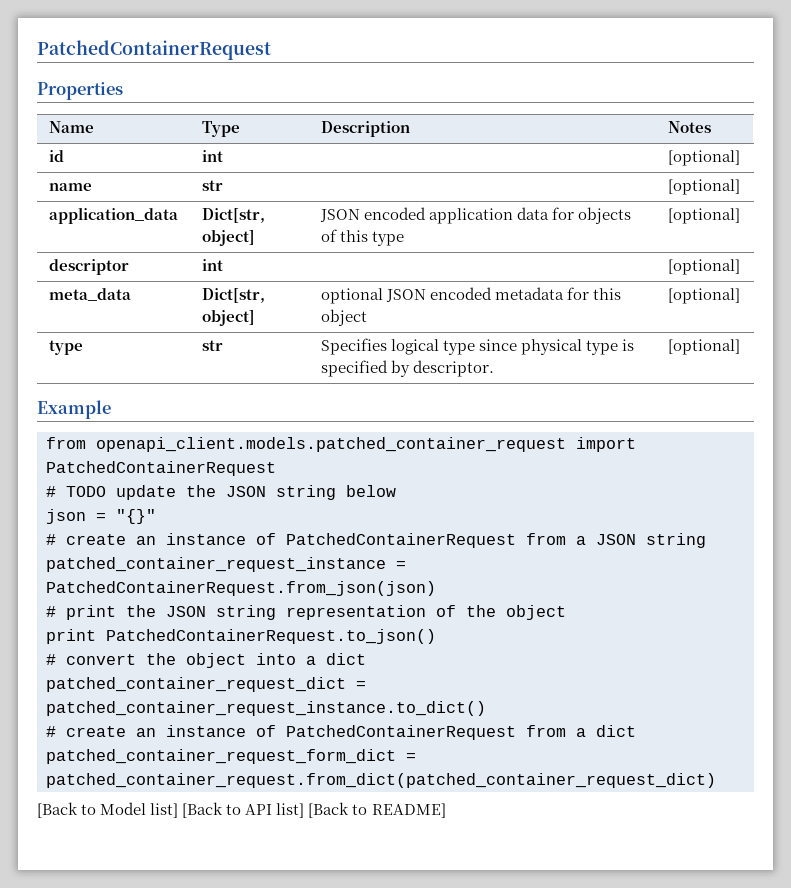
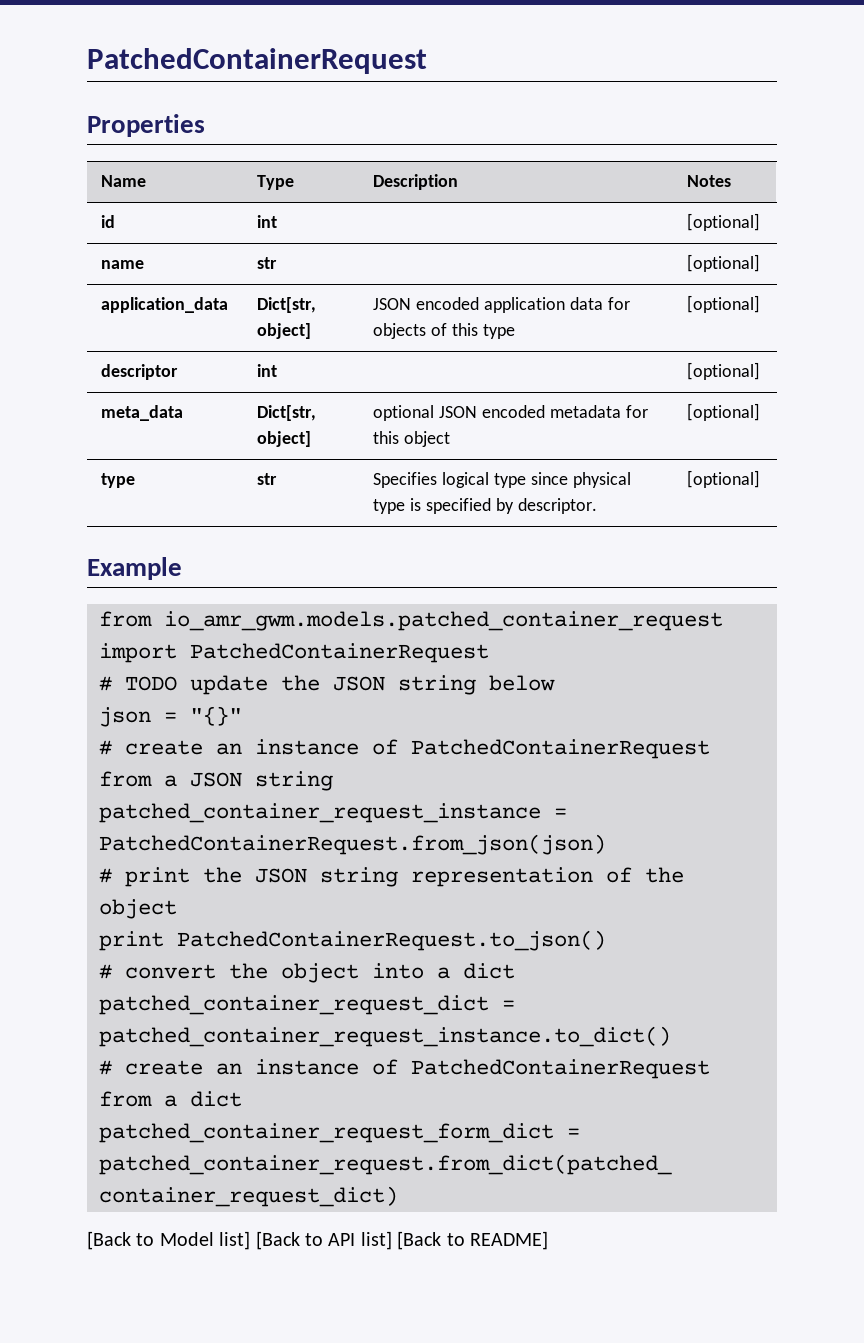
[96,437,566,452] openapi_client.models.patched_container_request -> [164,611,723,631] io_amr_gwm.models.patched_container_request

